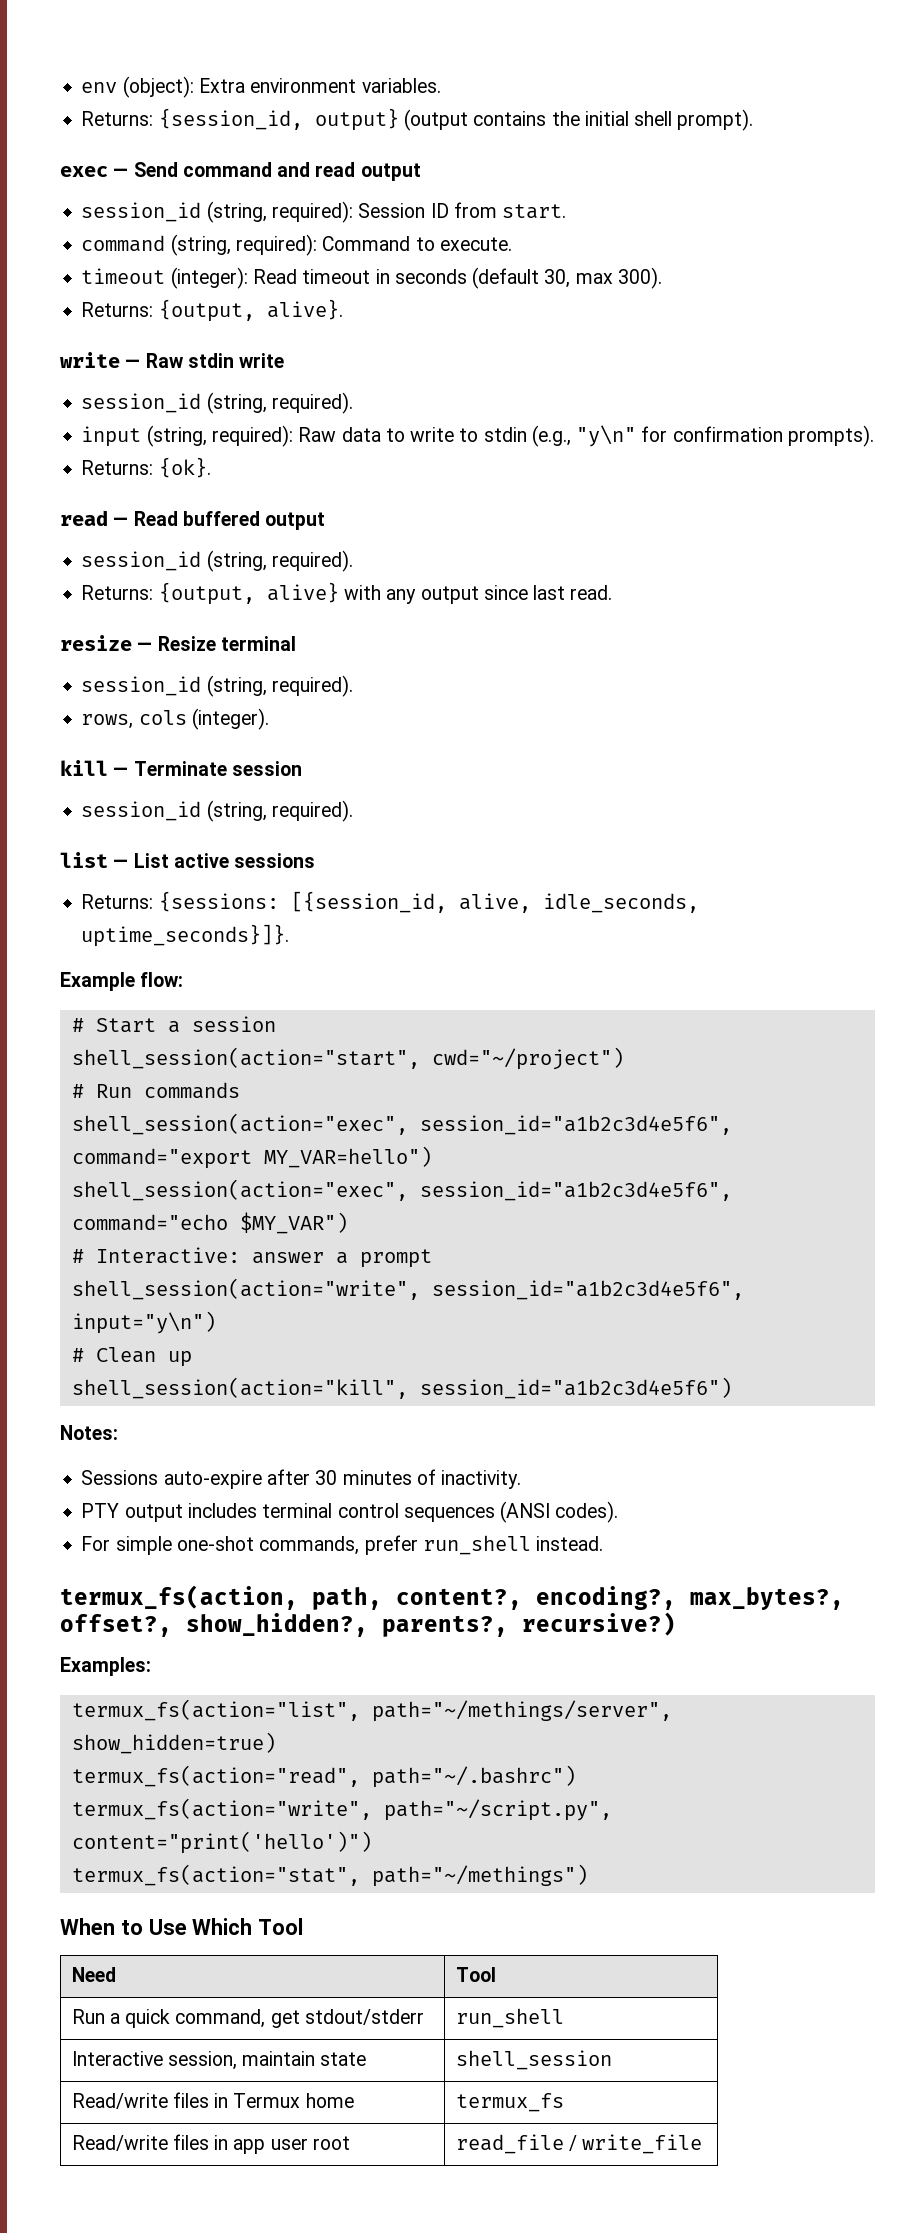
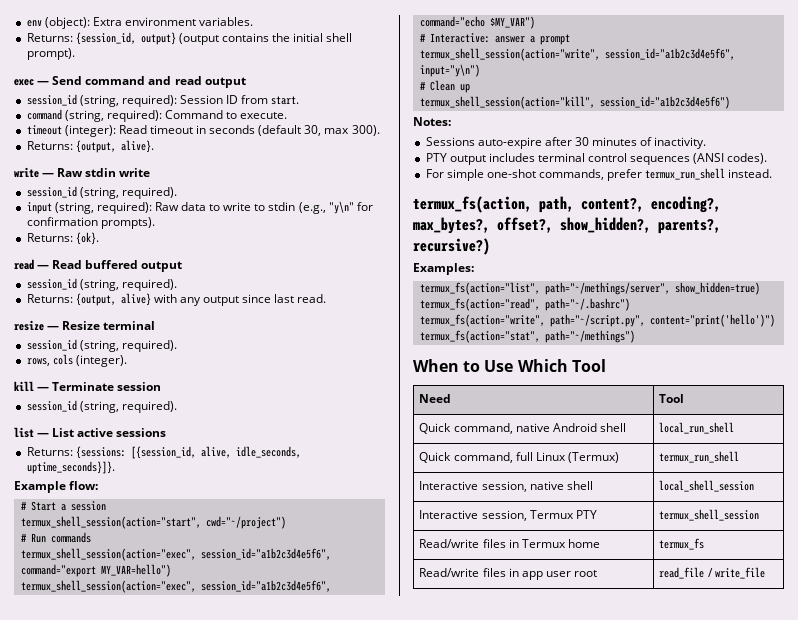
[71,1047,420,1069] shell_session(action="start", -> [20,516,201,529] termux_shell_session(action="start",
[71,1113,408,1135] shell_session(action="exec", -> [20,548,196,561] termux_shell_session(action="exec",
[71,1179,408,1201] shell_session(action="exec", -> [20,580,196,593] termux_shell_session(action="exec",
[71,1278,420,1300] shell_session(action="write", -> [419,48,600,61] termux_shell_session(action="write",
[71,1377,408,1399] shell_session(action="kill", -> [419,96,595,109] termux_shell_session(action="kill",
[422,1535,531,1555] run_shell -> [645,168,726,180] termux_run_shell
[71,2009,424,2028] [455,2008,564,2028] [71,2051,367,2070] [455,2050,612,2070] Run a quick command, get stdout/stderr | run_shell // Interactive session, maintain state | shell_session -> [419,423,626,434] [659,422,735,434] [419,452,619,463] [659,451,740,463] [419,481,593,492] [659,480,755,492] [419,510,597,521] [659,509,760,521] Quick command, native Android shell | local_run_shell // Quick command, full Linux (Termux) | termux_run_shell // Interactive session, native shell | local_shell_session // Interactive session, Termux PTY | termux_shell_session

